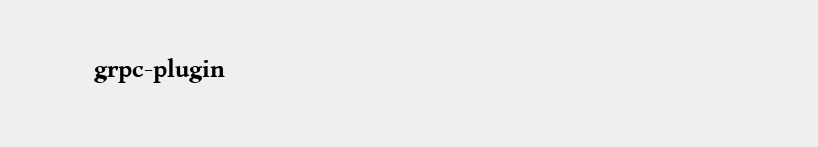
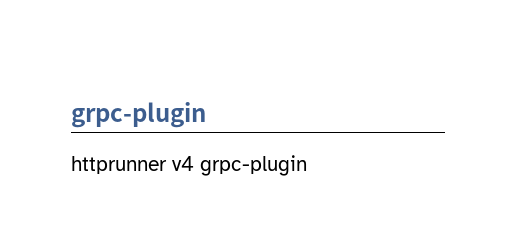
[94,58,225,83] grpc-plugin -> [71,102,206,128] [71,155,307,176] grpc-plugin // httprunner v4 grpc-plugin

